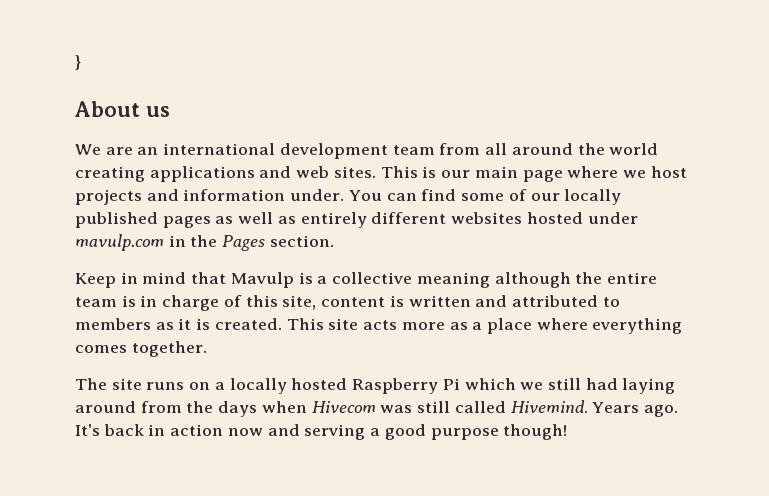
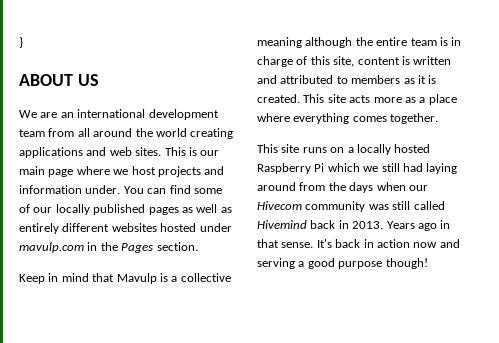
[75,101,170,117] About us -> [19,74,99,86] ABOUT US
[75,378,107,390] The -> [257,144,278,153] This
[311,400,678,417] Hivecom was still called Hivemind. Years ago. -> [408,185,428,191] [257,201,445,212] [257,220,451,231] [257,239,314,248] our Hivecom community was still called Hivemind back in 2013. Years ago in that sense.

